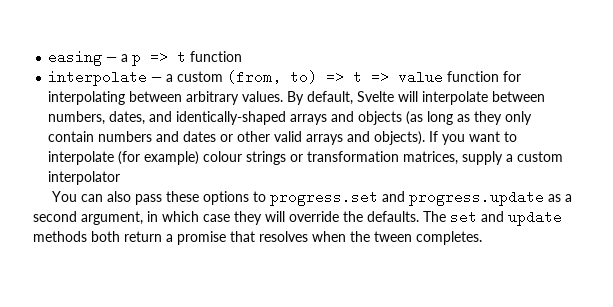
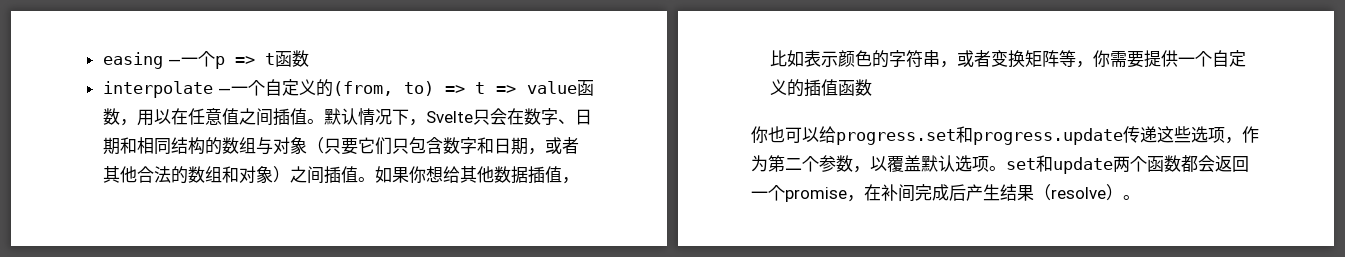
[121,54,129,62] a -> [180,51,215,67] 一个
[190,51,243,62] function -> [274,50,309,67] 函数
[166,71,224,82] a custom -> [231,79,334,97] 一个自定义的
[447,71,522,82] [48,91,546,105] [48,111,533,125] [48,131,518,145] [48,151,564,165] [48,171,121,185] [52,190,573,206] [33,210,562,226] [33,231,482,245] function for interpolating between arbitrary values. By default, Svelte will interpolate between numbers, dates, and identically-shaped arrays and objects (as long as they only contain numbers and dates or other valid arrays and objects). If you want to interpolate (for example) colour strings or transformation matrices, supply a custom interpolator // You can also pass these options to progress.set and progress.update as a second argument, in which case they will override the defaults. The set and update methods both return a promise that resolves when the tween completes. -> [577,80,595,96] [102,108,592,126] [102,137,579,155] [102,166,579,184] [769,50,1246,68] [769,79,872,97] [751,126,1259,145] [751,155,1249,174] [751,184,1140,202] 函数，用以在任意值之间插值。默认情况下，Svelte只会在数字、日期和相同结构的数组与对象（只要它们只包含数字和日期，或者其他合法的数组和对象）之间插值。如果你想给其他数据插值，比如表示颜色的字符串，或者变换矩阵等，你需要提供一个自定义的插值函数 // 你也可以给progress.set和progress.update传递这些选项，作为第二个参数，以覆盖默认选项。set和update两个函数都会返回一个promise，在补间完成后产生结果（resolve）。

